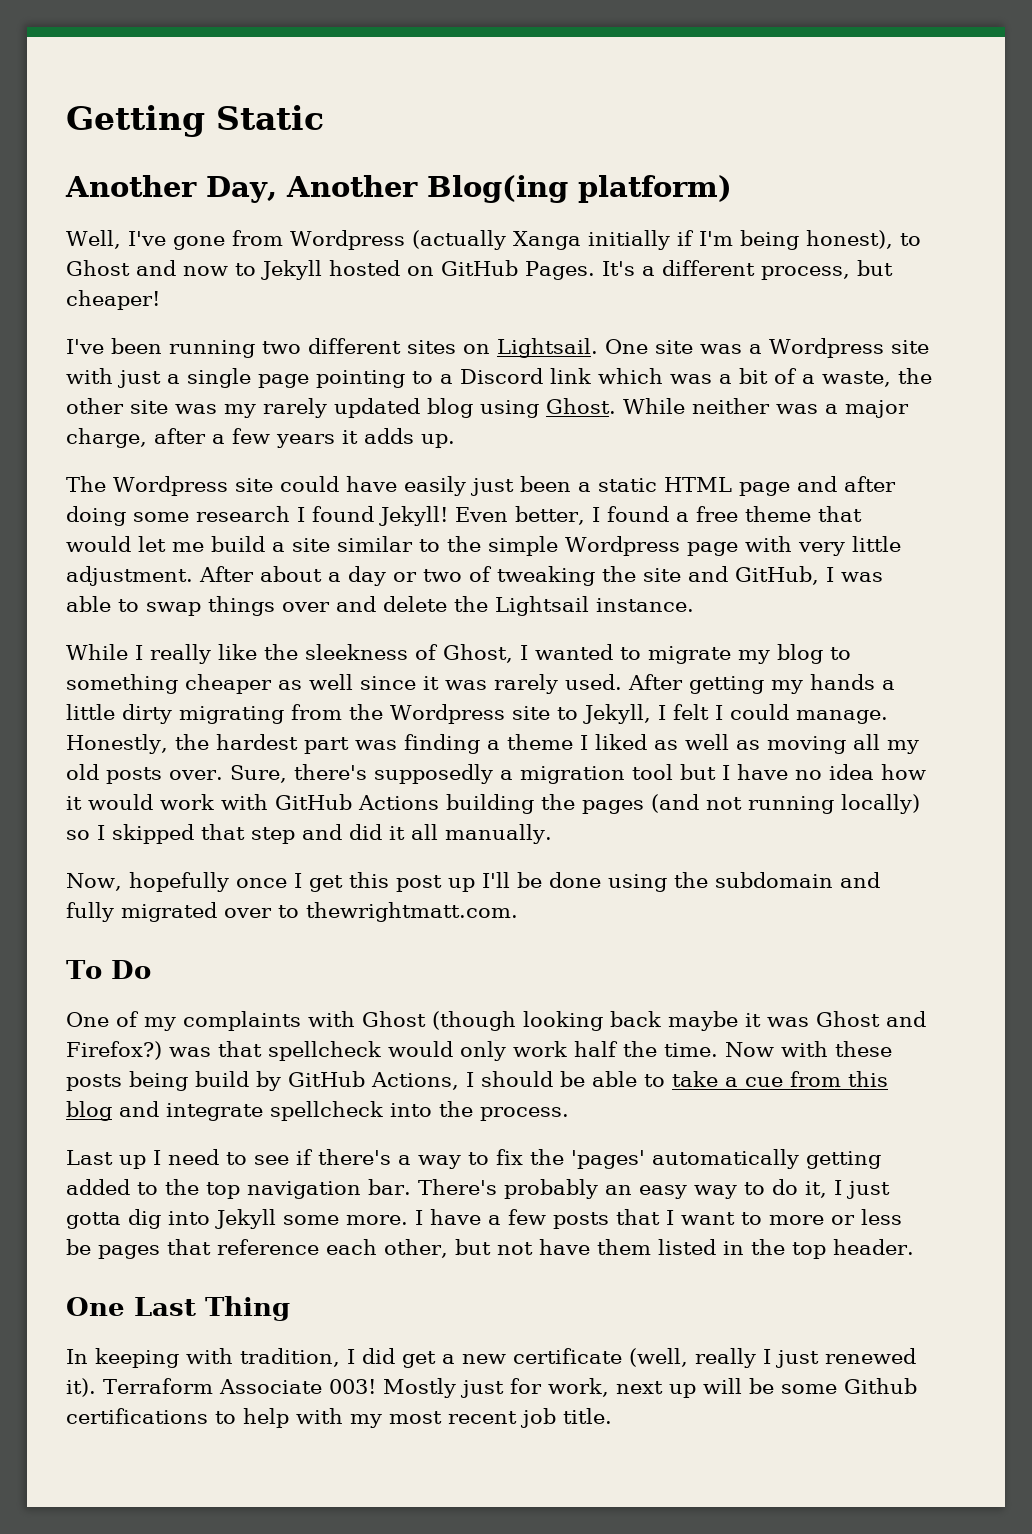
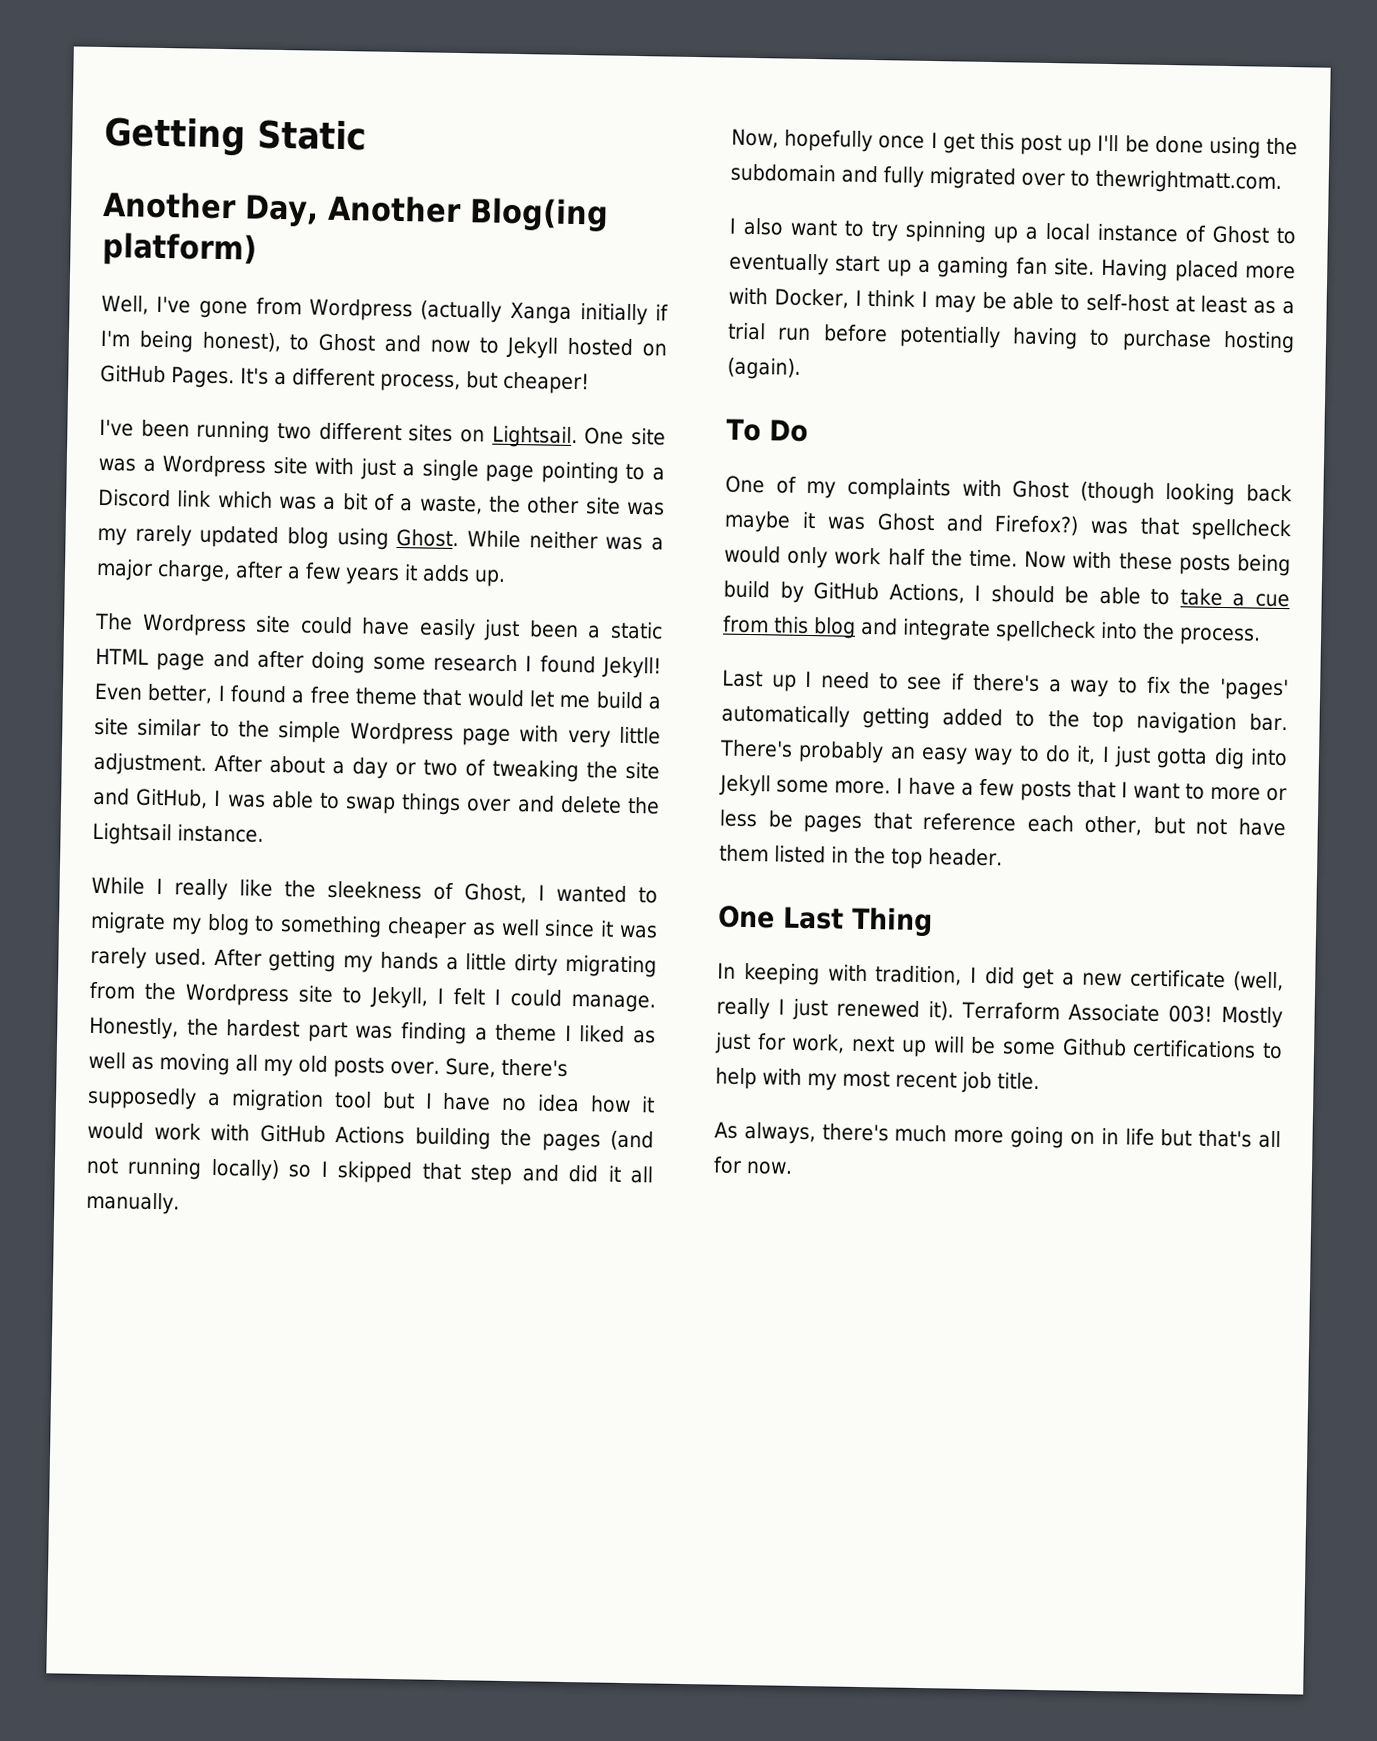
(518, 912) none -> [729,217,1296,245] [729,252,1296,283] [728,287,1296,315] [727,322,1295,354] [727,357,801,380] // I also want to try spinning up a local instance of Ghost to eventually start up a gaming fan site. Having placed more with Docker, I think I may be able to self-host at least as a trial run before potentially having to purchase hosting (again).
(612, 1416) none -> [714,1121,1281,1149] [713,1156,793,1175] // As always, there's much more going on in life but that's all for now.

